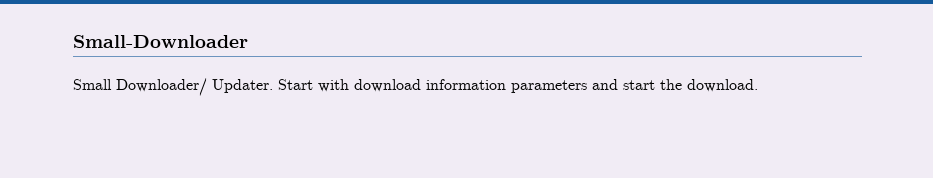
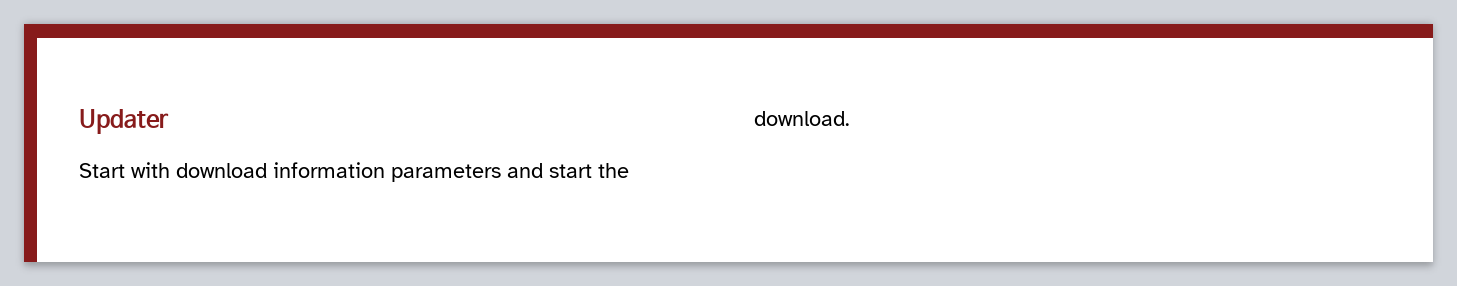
[73,35,248,48] [73,78,273,96] Small-Downloader // Small Downloader/ Updater. -> [79,109,169,134] Updater //

